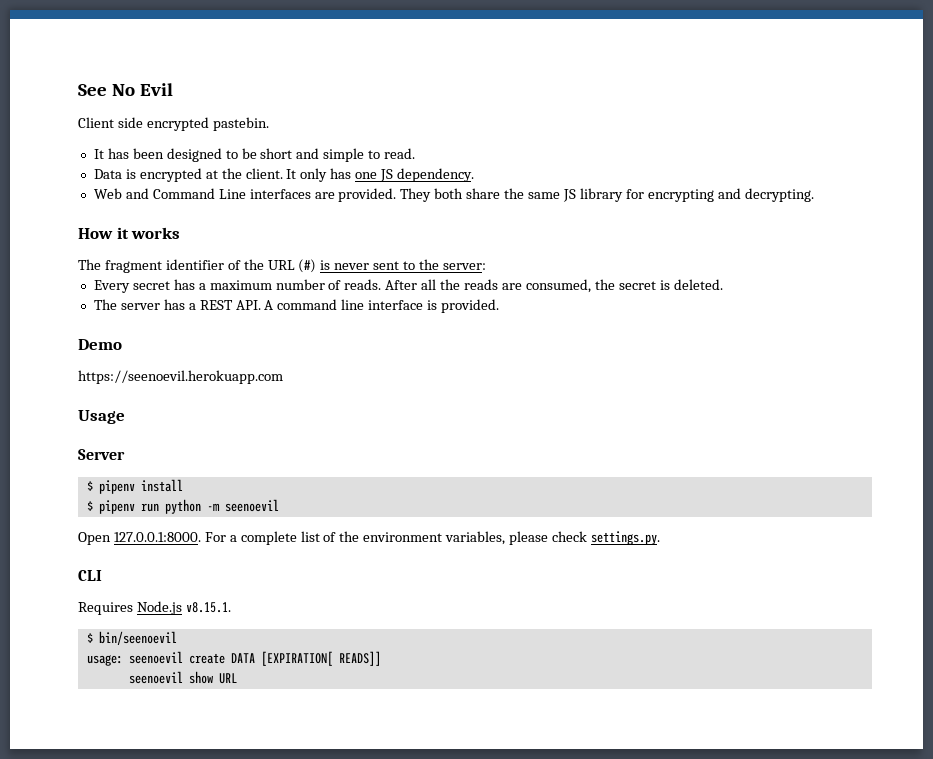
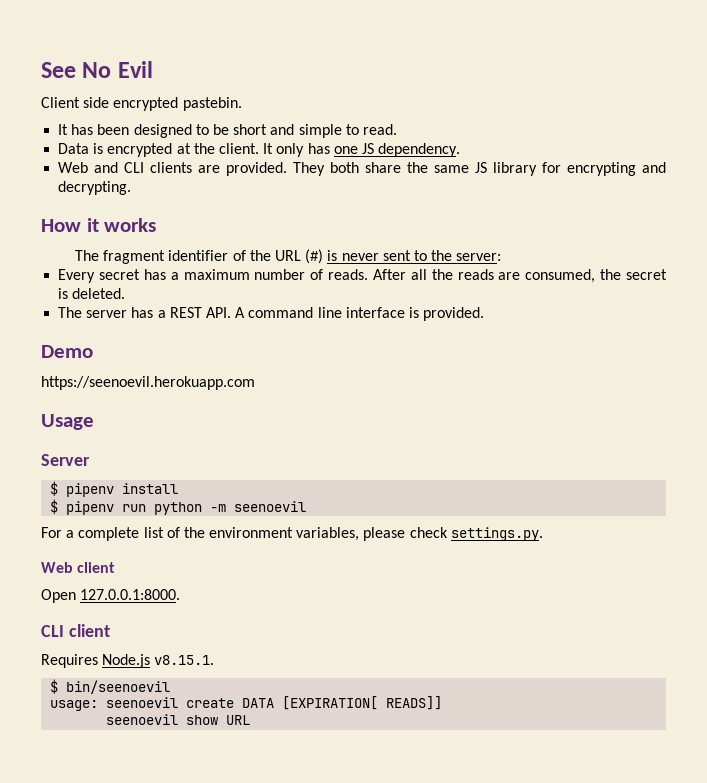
[152,188,311,199] Command Line interfaces -> [124,162,193,173] CLI clients
[78,532,201,545] Open 127.0.0.1:8000. -> (307, 506) none
[78,570,102,581] // CLI -> [41,562,116,573] [41,589,181,603] [41,624,110,637] // Web client // Open 127.0.0.1:8000. // CLI client

